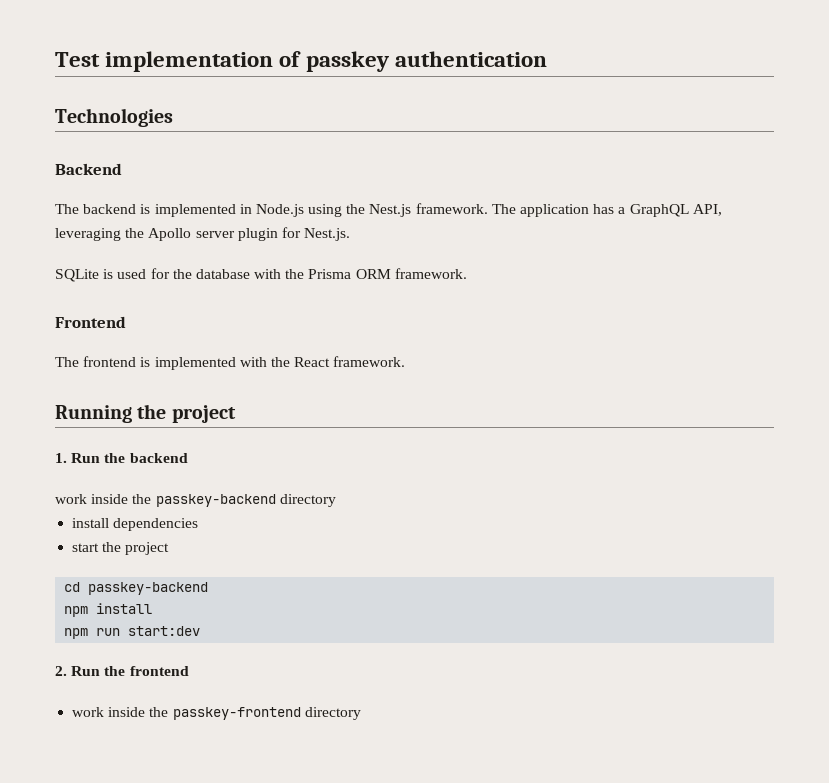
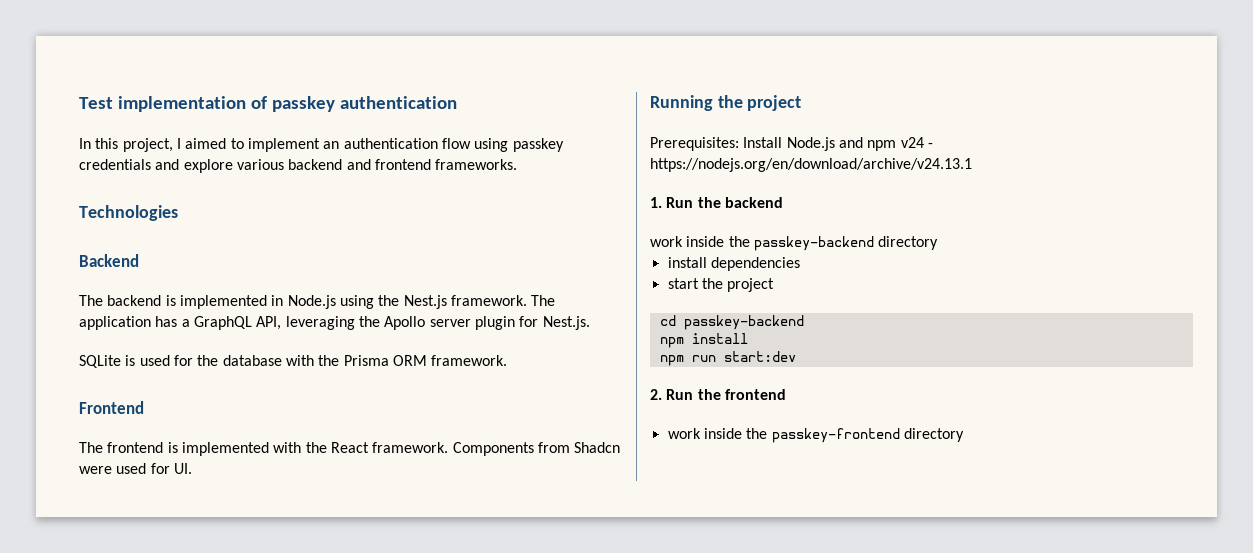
(547, 59) none -> [79,138,564,152] [79,159,518,173] // In this project, I aimed to implement an authentication flow using passkey credentials and explore various backend and frontend frameworks.
[55,404,236,423] // Running the project -> [452,442,621,456] [79,463,192,474] [650,95,802,111] [650,137,933,151] [650,158,972,172] Components from Shadcn were used for UI. // Running the project // Prerequisites: Install Node.js and npm v24 - https://nodejs.org/en/download/archive/v24.13.1

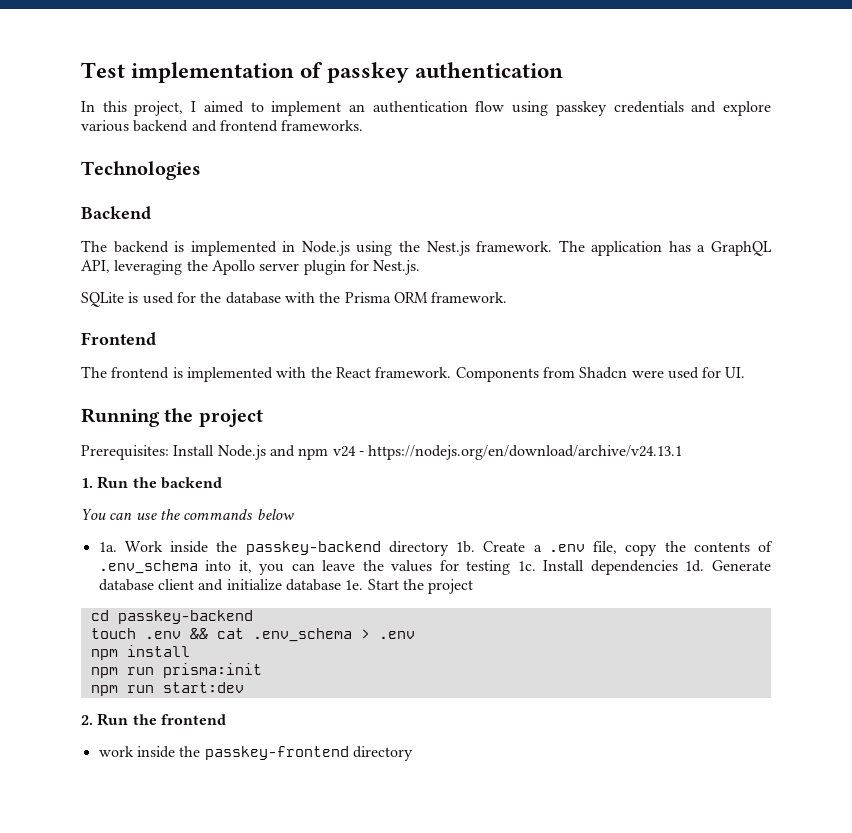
[650,236,939,251] [667,257,800,271] [667,278,775,292] [659,315,804,330] work inside the passkey-backend directory // install dependencies // start the project // cd passkey-backend -> [81,509,294,520] [98,541,773,556] [98,560,771,575] [98,579,474,594] [90,610,253,624] [90,628,415,642] You can use the commands below // 1a. Work inside the passkey-backend directory 1b. Create a .env file, copy the contents of .env_schema into it, you can leave the values for testing 1c. Install dependencies 1d. Generate database client and initialize database 1e. Start the project // cd passkey-backend // touch .env && cat .env_schema > .env
(748, 338) none -> [90,663,262,678] // npm run prisma:init

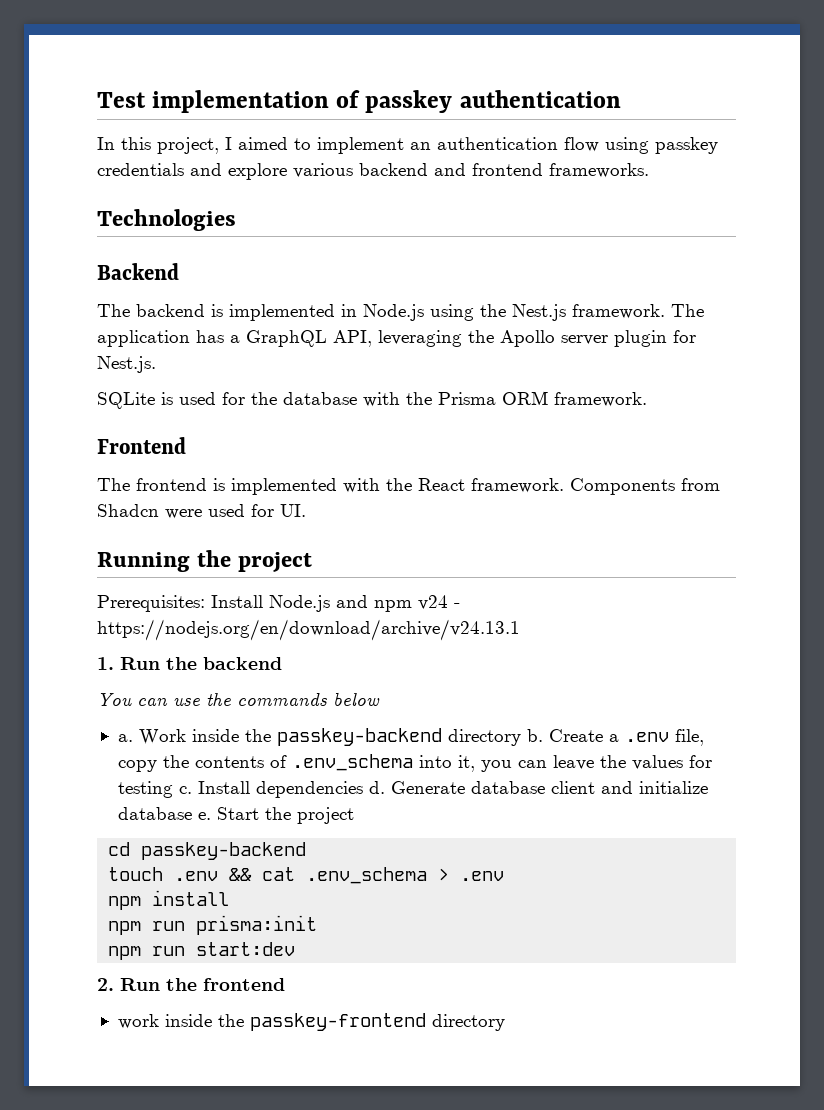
[98,542,117,552] 1a. -> [117,734,133,742] a.
[456,541,476,553] 1b. -> [526,729,543,742] b.
[517,561,536,571] 1c. -> [178,786,192,794] c.
[685,560,705,572] 1d. -> [368,781,385,794] d.
[345,580,364,590] 1e. -> [197,812,211,820] e.

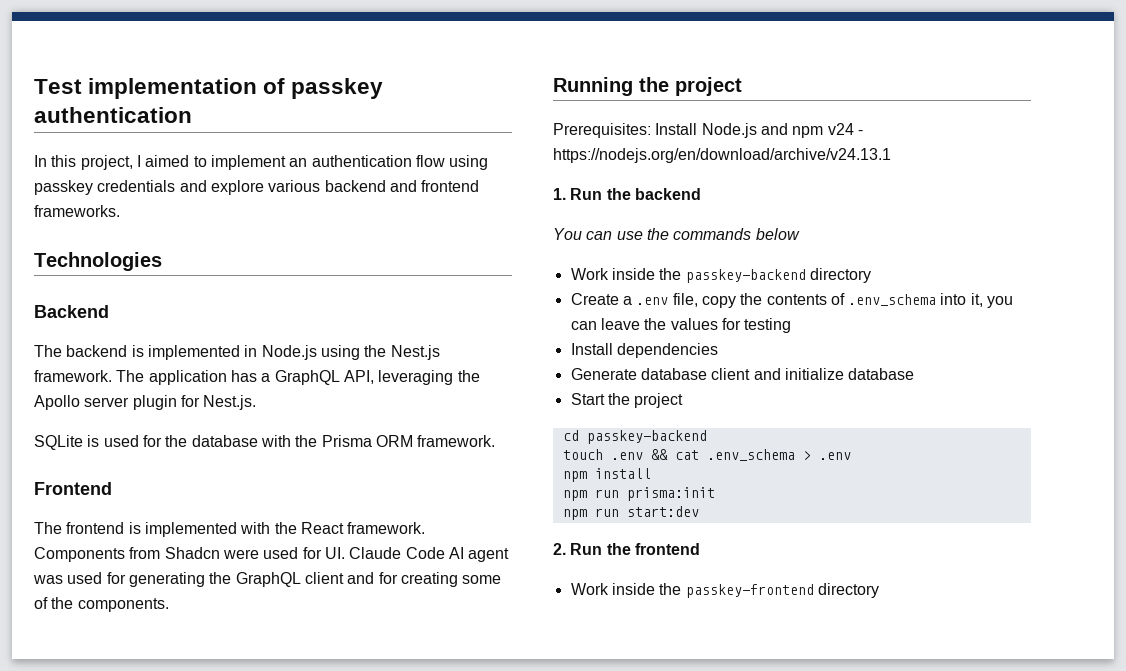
(306, 510) none -> [349,547,510,562] [33,572,502,587] [34,597,169,612] Claude Code AI agent was used for generating the GraphQL client and for creating some of the components.
[117,734,133,742] a. -> (800, 234) none
[526,729,543,742] b. -> (871, 275) //
[178,786,192,794] c. -> (792, 325) //
[368,781,385,794] d. -> (718, 350) //
[197,812,211,820] e. -> (915, 374) //
[117,1014,159,1029] work -> [570,583,609,595] Work

